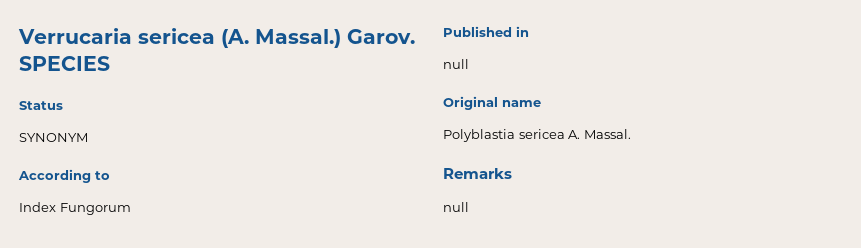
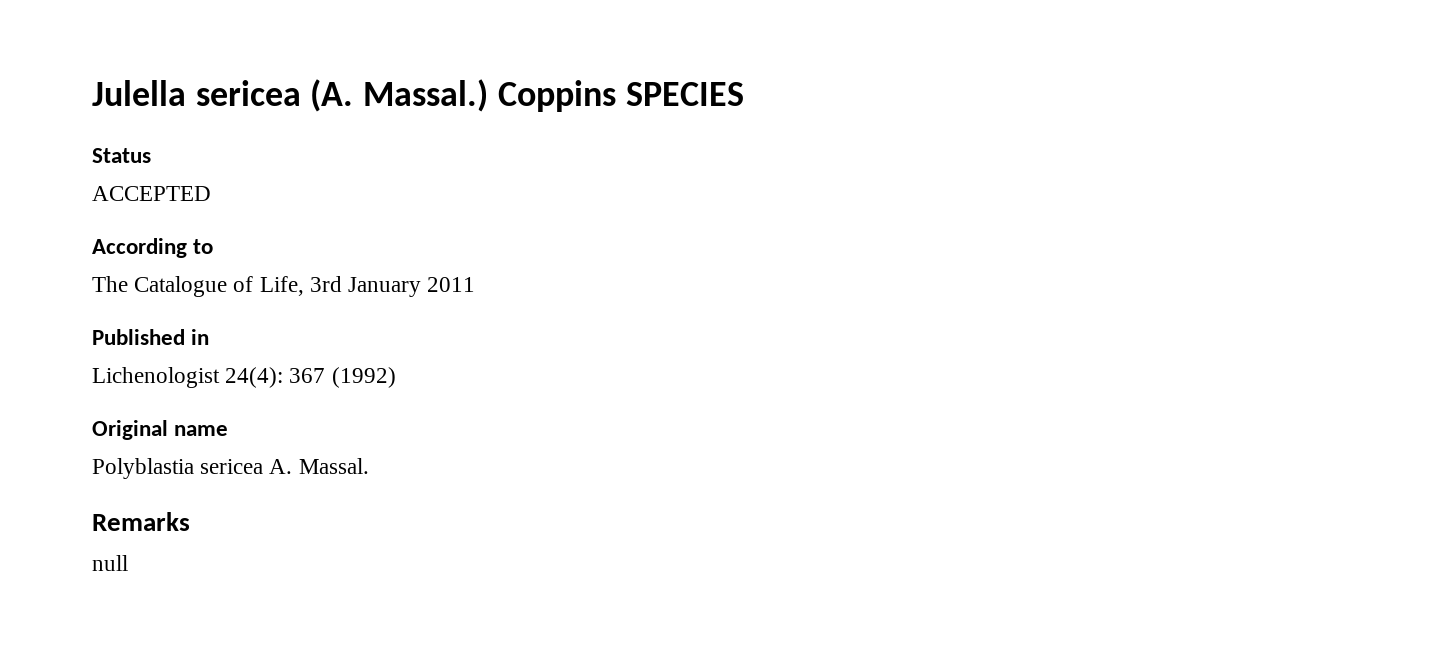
[18,28,132,44] Verrucaria -> [92,80,186,106] Julella
[347,29,415,44] Garov. -> [497,80,616,112] Coppins
[19,133,88,142] SYNONYM -> [92,186,211,201] ACCEPTED
[19,202,131,215] [443,26,529,37] [443,59,469,69] Index Fungorum // Published in // null -> [92,276,476,297] [92,329,210,345] [92,367,396,388] The Catalogue of Life, 3rd January 2011 // Published in // Lichenologist 24(4): 367 (1992)

